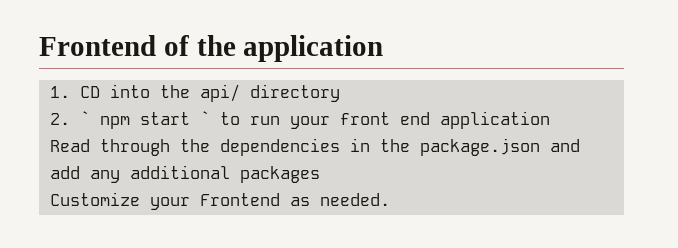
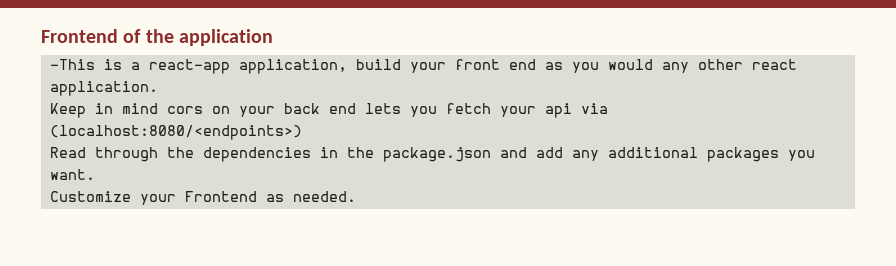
[49,84,340,102] [49,111,550,129] 1. CD into the api/ directory // 2. ` npm start ` to run your front end application -> [50,59,797,74] [50,81,158,96] [50,103,608,118] [50,125,302,140] -This is a react-app application, build your front end as you would any other react application. // Keep in mind cors on your back end lets you fetch your api via (localhost:8080/<endpoints>)
(320, 174) none -> [788,150,815,161] [50,169,95,180] you want.

